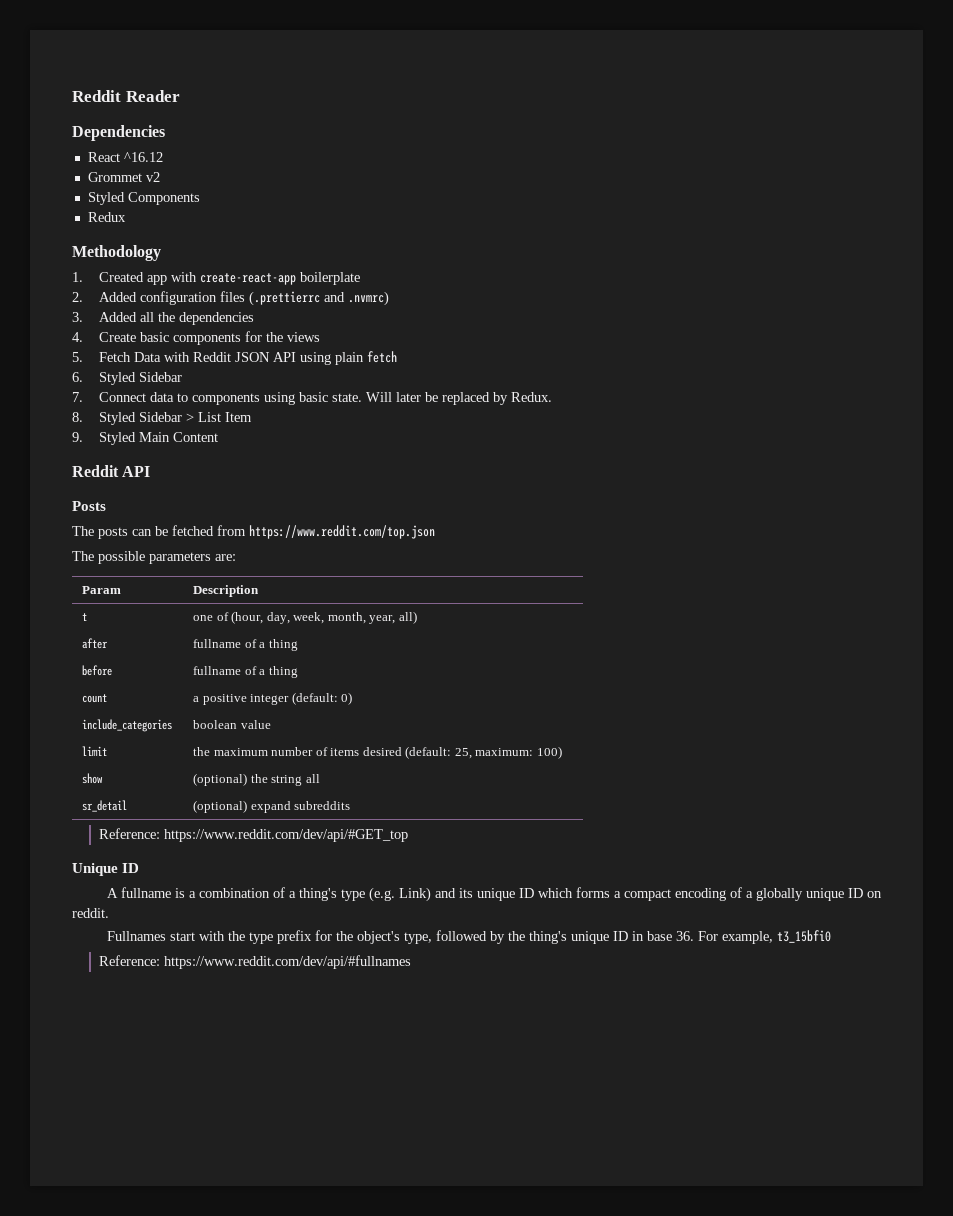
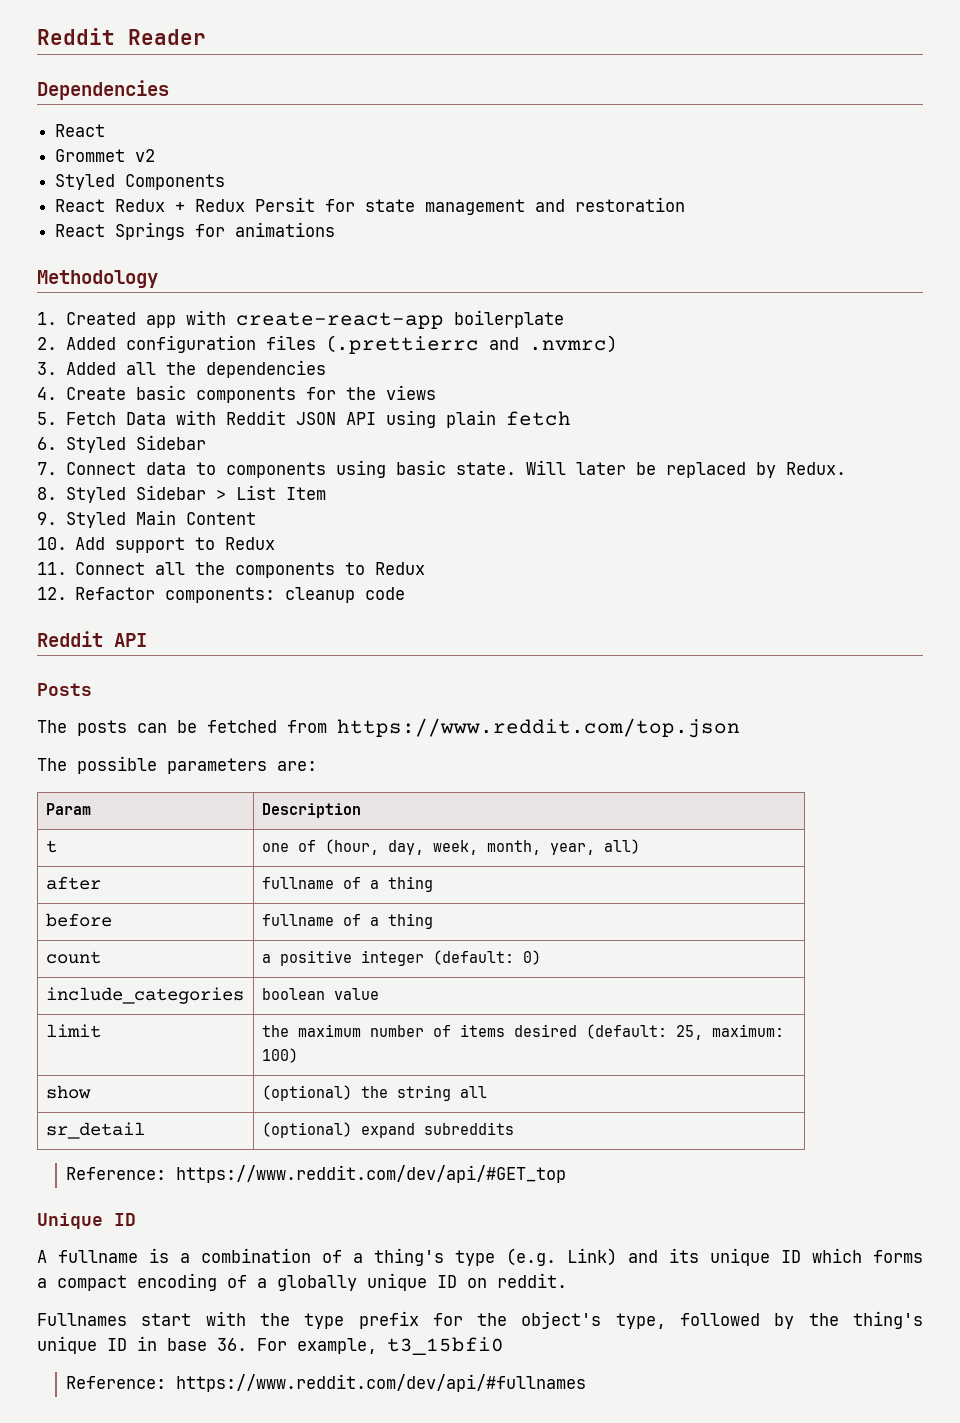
[123,152,163,162] ^16.12 -> (106, 130) none
[87,212,126,222] Redux -> [55,197,686,215] [55,222,336,240] React Redux + Redux Persit for state management and restoration // React Springs for animations
(219, 437) none -> [37,537,276,553] [37,562,426,578] [37,587,406,603] // 10. Add support to Redux // 11. Connect all the components to Redux // 12. Refactor components: cleanup code

